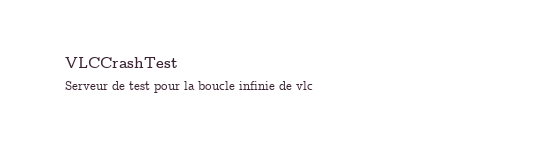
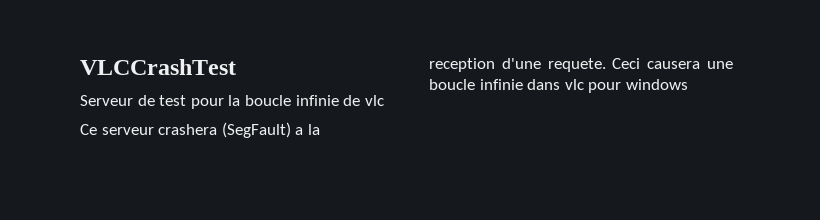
(313, 85) none -> [80,122,320,138] [429,58,733,72] [429,79,688,93] // Ce serveur crashera (SegFault) a la reception d'une requete. Ceci causera une boucle infinie dans vlc pour windows

